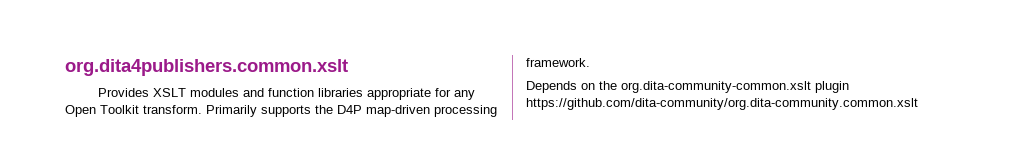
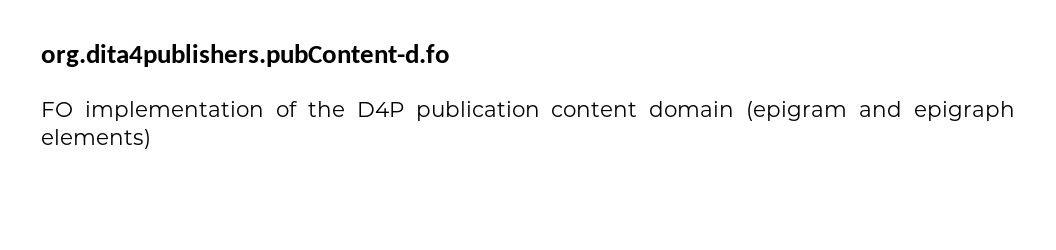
[65,59,348,76] [98,88,476,100] [65,105,497,117] [526,58,590,67] [526,81,849,93] [526,98,918,110] org.dita4publishers.common.xslt // Provides XSLT modules and function libraries appropriate for any Open Toolkit transform. Primarily supports the D4P map-driven processing framework. // Depends on the org.dita-community-common.xslt plugin https://github.com/dita-community/org.dita-community.common.xslt -> [41,44,450,67] [41,101,1015,121] [41,129,151,149] org.dita4publishers.pubContent-d.fo // FO implementation of the D4P publication content domain (epigram and epigraph elements)

